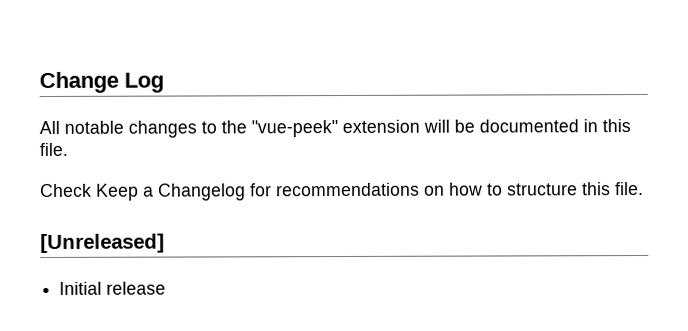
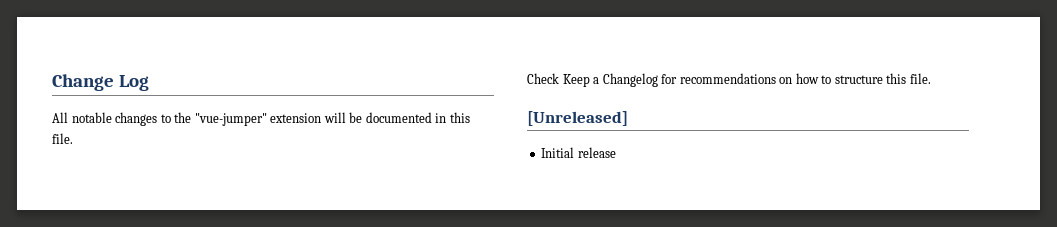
[251,120,338,138] "vue-peek" -> [194,113,267,126] "vue-jumper"

